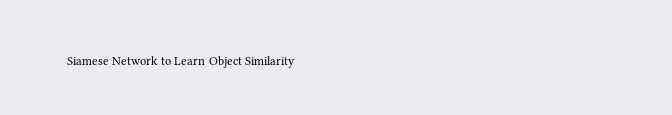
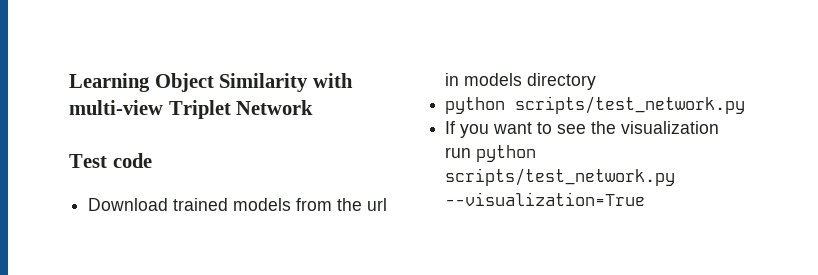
[67,56,295,68] Siamese Network to Learn Object Similarity -> [69,73,353,92] [69,100,314,119] [69,153,152,168] [88,198,388,211] [445,73,597,90] [445,96,746,114] [445,121,720,138] [445,145,537,162] [445,168,676,186] [445,192,646,206] Learning Object Similarity with multi-view Triplet Network // Test code // Download trained models from the url in models directory // python scripts/test_network.py // If you want to see the visualization run python scripts/test_network.py --visualization=True

